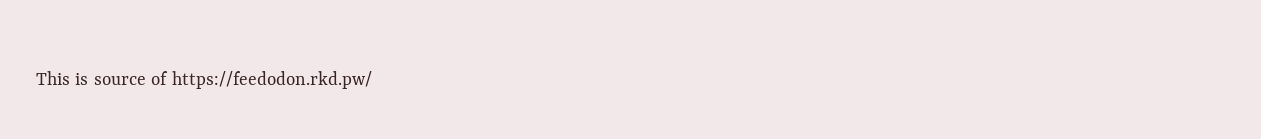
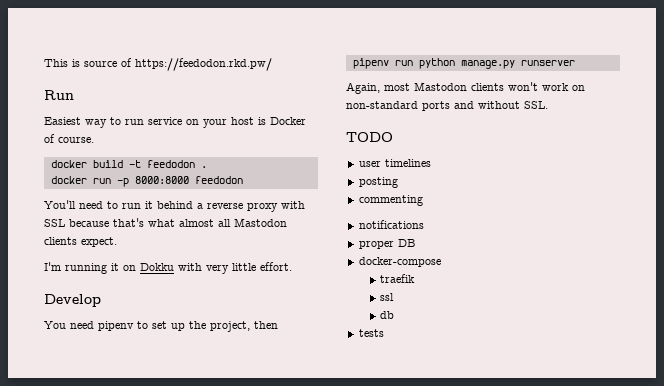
(372, 80) none -> [44,90,74,100] [44,117,306,128] [44,134,94,143] [50,160,207,168] [50,176,243,187] [44,200,305,212] [44,218,287,227] [44,237,117,247] [44,262,292,274] [44,294,101,307] [44,321,278,332] [352,58,575,69] [346,82,585,94] [346,101,548,111] [346,132,393,142] [358,159,431,167] [358,177,398,188] [358,195,423,206] [358,220,424,229] [358,239,415,249] [358,257,441,267] [380,274,416,283] [380,293,395,301] [380,311,395,319] [358,329,384,337] // Run // Easiest way to run service on your host is Docker of course. // docker build -t feedodon . // docker run -p 8000:8000 feedodon // You'll need to run it behind a reverse proxy with SSL because that's what almost all Mastodon clients expect. // I'm running it on Dokku with very little effort. // Develop // You need pipenv to set up the project, then // pipenv run python manage.py runserver // Again, most Mastodon clients won't work on non-standard ports and without SSL. // TODO // user timelines // posting // commenting // notifications // proper DB // docker-compose // traefik // ssl // db // tests

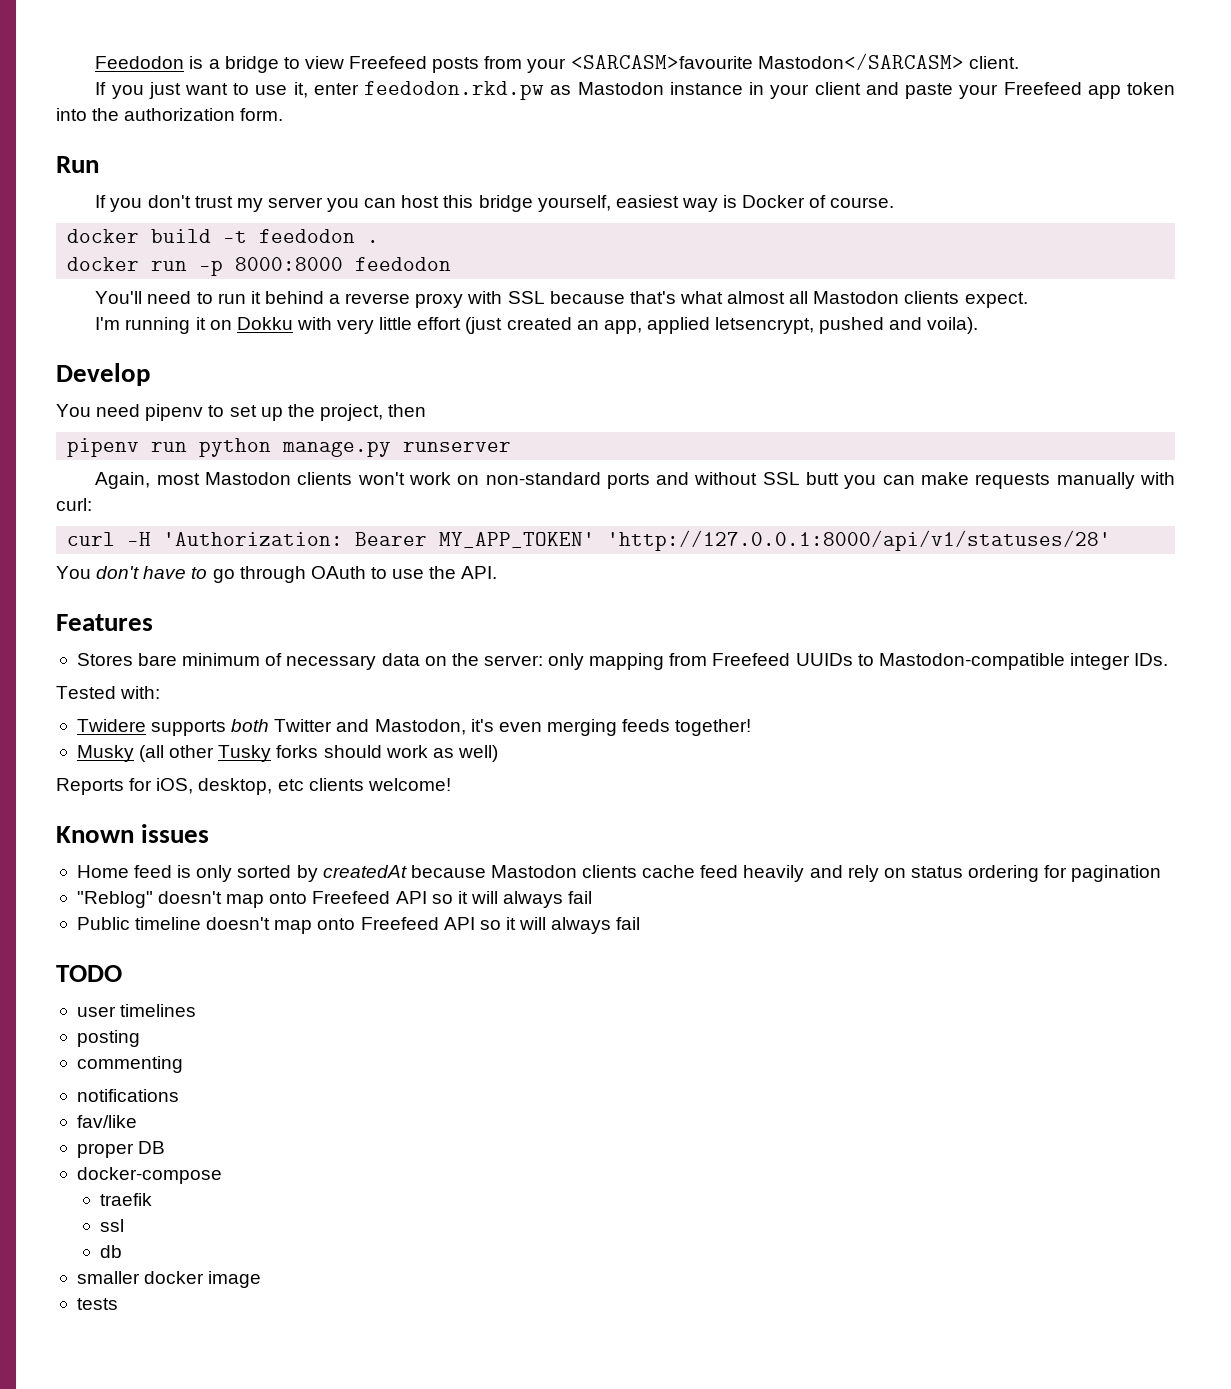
[44,58,272,71] [44,90,74,100] [44,117,254,128] This is source of https://feedodon.rkd.pw/ // Run // Easiest way to run service on your host -> [95,53,1019,73] [95,81,1175,100] [56,108,284,121] [56,156,99,173] [95,195,718,212] Feedodon is a bridge to view Freefeed posts from your <SARCASM>favourite Mastodon</SARCASM> client. // If you just want to use it, enter feedodon.rkd.pw as Mastodon instance in your client and paste your Freefeed app token into the authorization form. // Run // If you don't trust my server you can host this bridge yourself, easiest way
[260,262,292,271] effort. -> [417,317,979,334] effort (just created an app, applied letsencrypt, pushed and voila).
[524,101,548,109] SSL. -> [762,472,1175,489] [56,498,92,511] [67,530,1112,551] [56,566,498,583] [56,614,153,631] [76,653,1169,670] [56,686,161,699] [76,719,752,736] [76,745,498,762] [56,778,451,795] [56,824,210,843] [76,865,1162,882] [76,891,593,908] [76,917,641,934] SSL butt you can make requests manually with curl: // curl -H 'Authorization: Bearer MY_APP_TOKEN' 'http://127.0.0.1:8000/api/v1/statuses/28' // You don't have to go through OAuth to use the API. // Features // Stores bare minimum of necessary data on the server: only mapping from Freefeed UUIDs to Mastodon-compatible integer IDs. // Tested with: // Twidere supports both Twitter and Mastodon, it's even merging feeds together! // Musky (all other Tusky forks should work as well) // Reports for iOS, desktop, etc clients welcome! // Known issues // Home feed is only sorted by createdAt because Mastodon clients cache feed heavily and rely on status ordering for pagination // "Reblog" doesn't map onto Freefeed API so it will always fail // Public timeline doesn't map onto Freefeed API so it will always fail
(424, 224) none -> [76,1115,137,1128] // fav/like
(395, 315) none -> [76,1271,262,1288] // smaller docker image

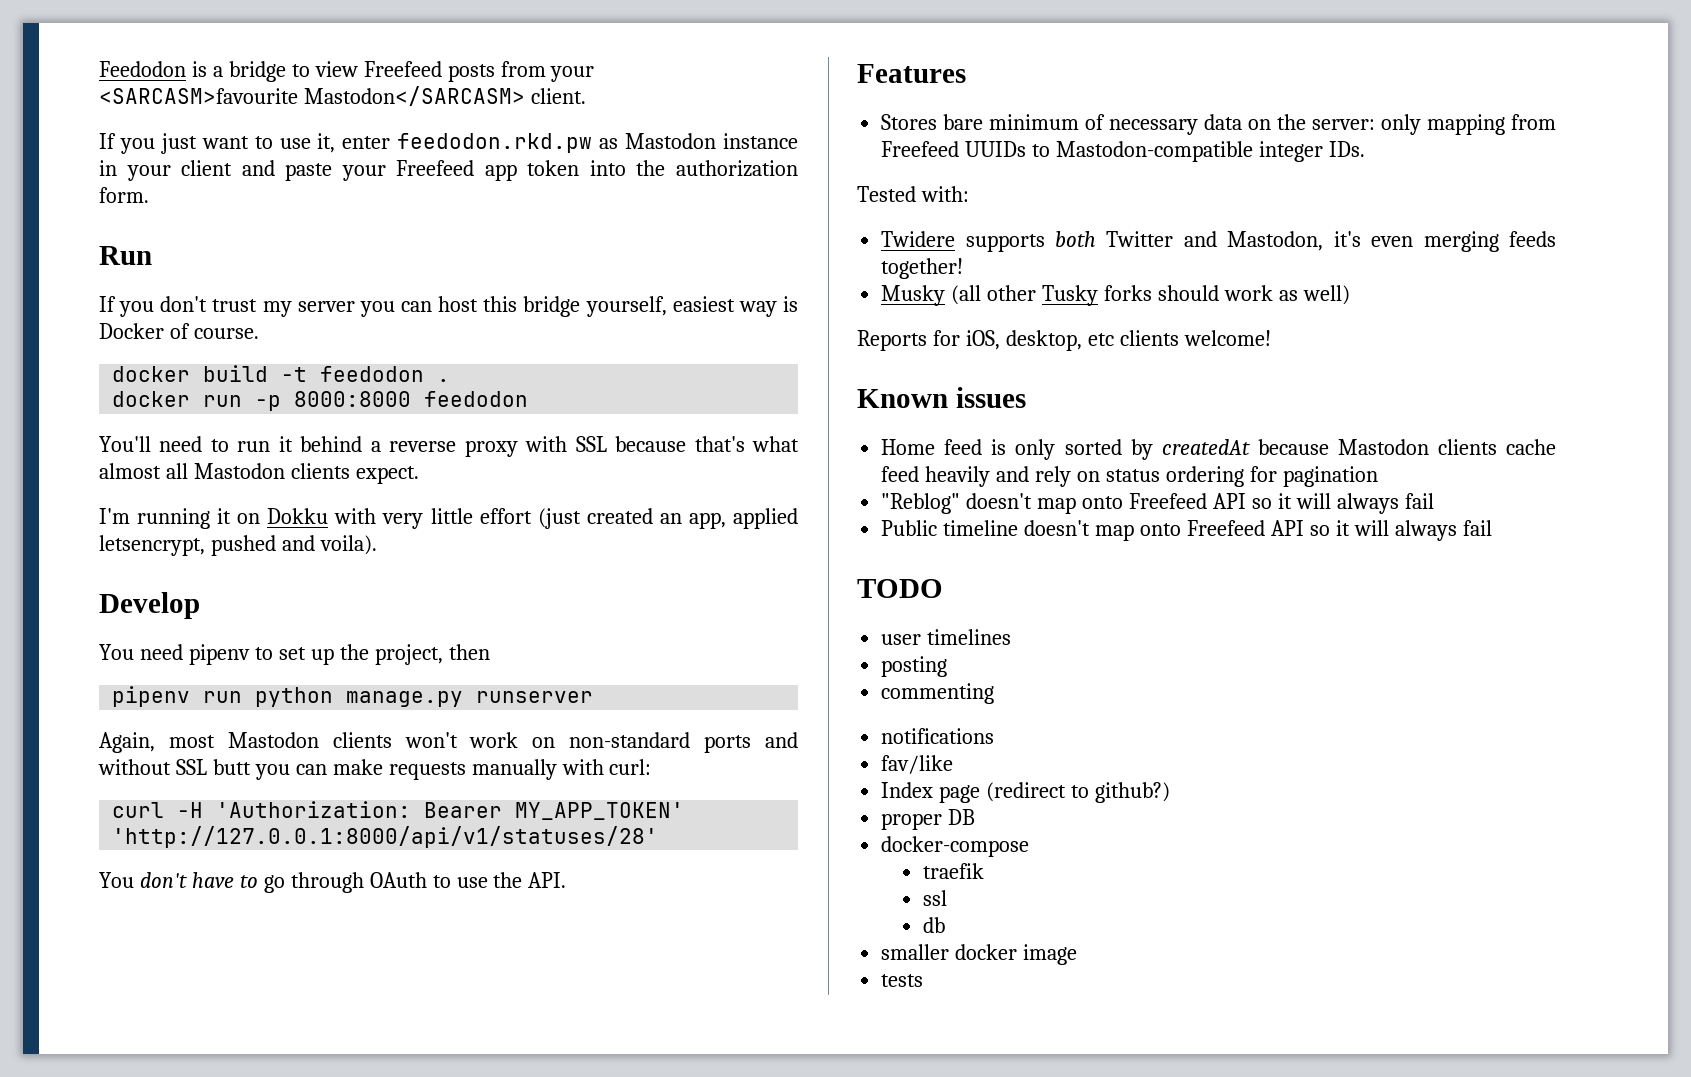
(137, 1121) none -> [881,782,1170,803] // Index page (redirect to github?)

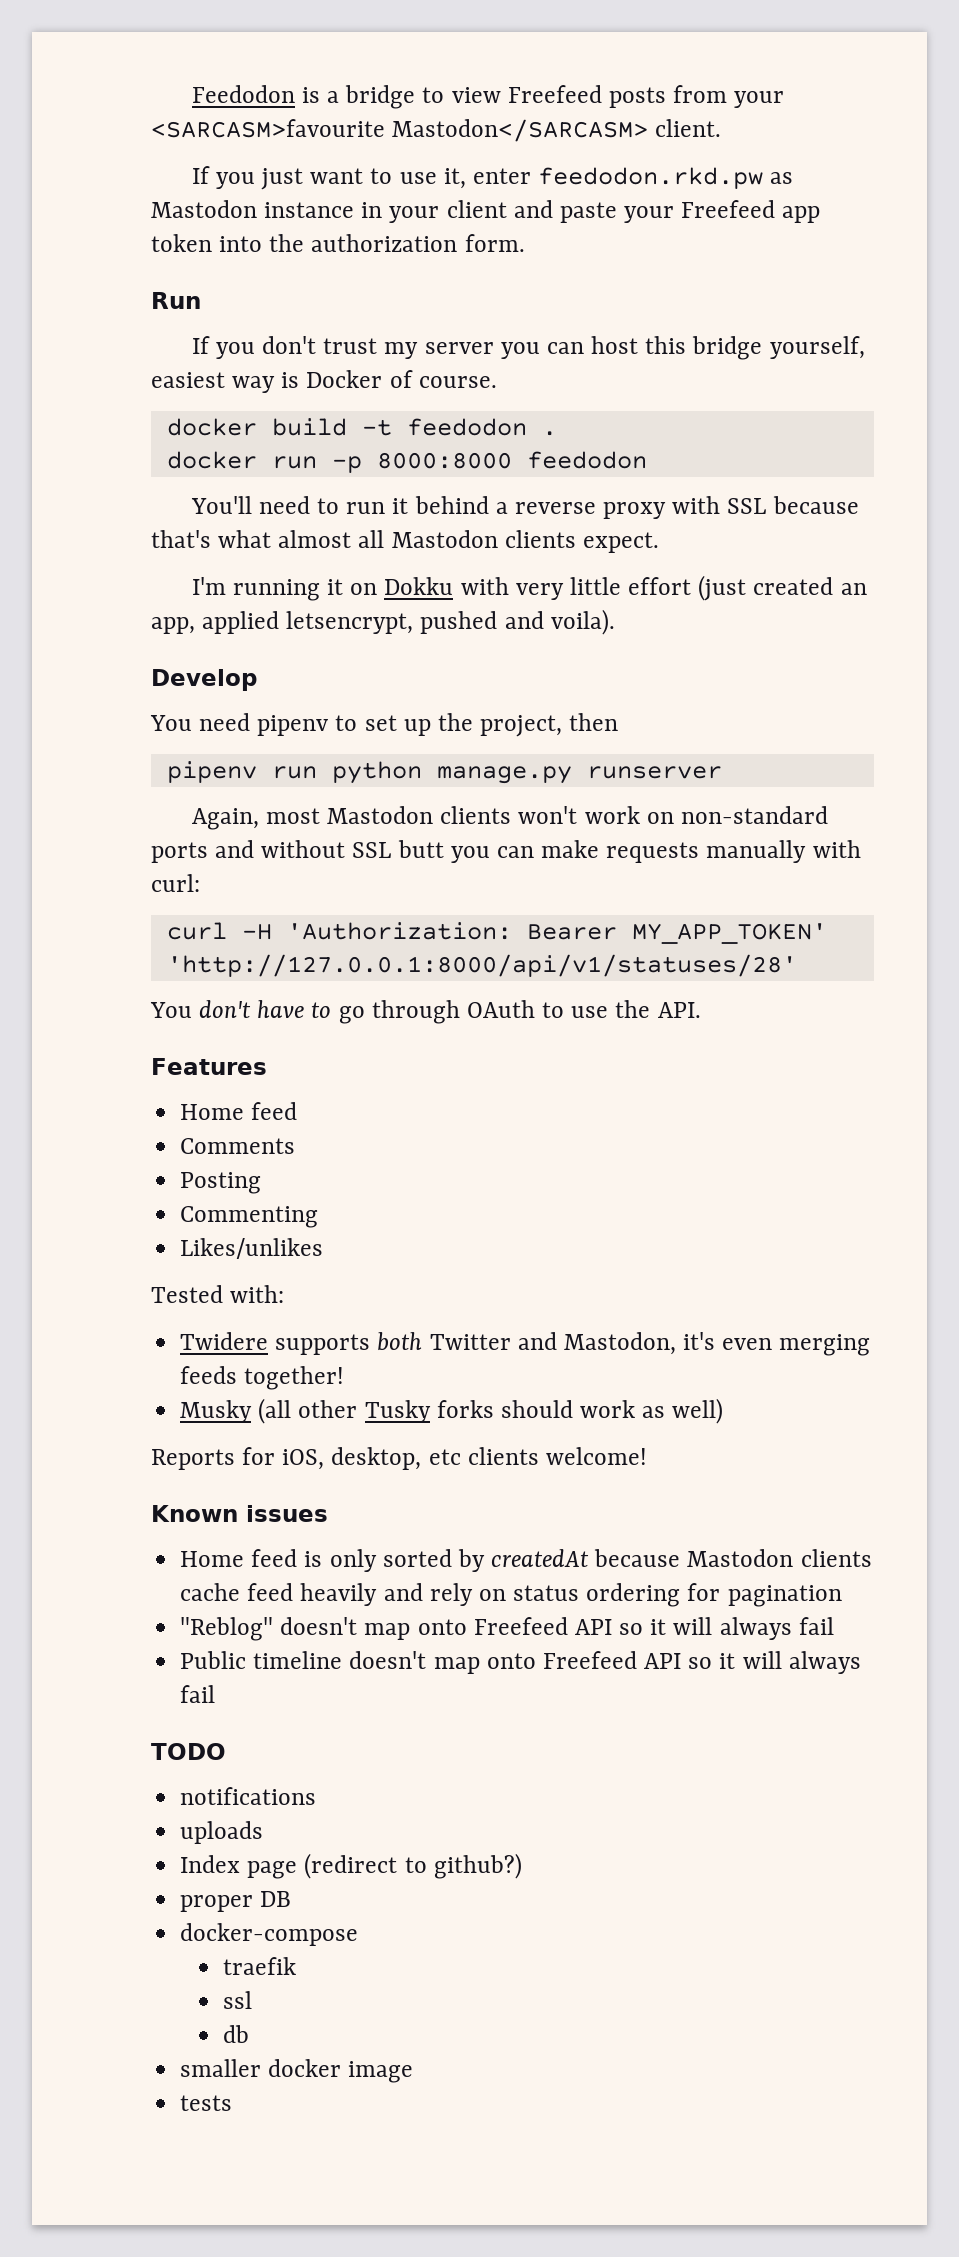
[881,114,1556,135] [881,141,1365,162] Stores bare minimum of necessary data on the server: only mapping from Freefeed UUIDs to Mastodon-compatible integer IDs. -> [180,1102,298,1120] [180,1138,296,1154] [180,1172,262,1194] [180,1206,319,1228] [180,1238,324,1259] Home feed // Comments // Posting // Commenting // Likes/unlikes
[881,629,1012,645] [881,656,948,677] [881,683,995,704] // user timelines // posting // commenting -> (226, 1751) none
[881,755,954,774] fav/like -> [180,1821,264,1844] uploads

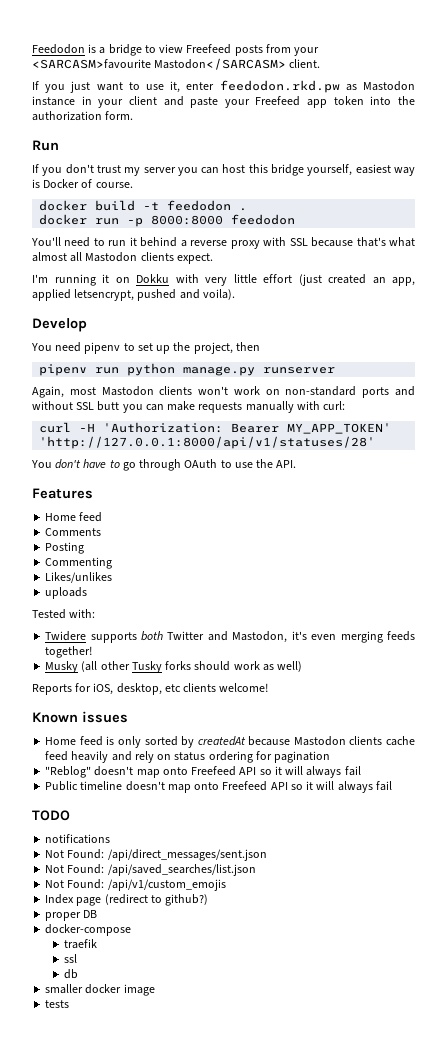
(324, 1248) none -> [45,587,88,599] // uploads
[180,1821,264,1844] uploads -> [45,849,267,861] [45,864,256,876] [45,879,226,891] Not Found: /api/direct_messages/sent.json // Not Found: /api/saved_searches/list.json // Not Found: /api/v1/custom_emojis

